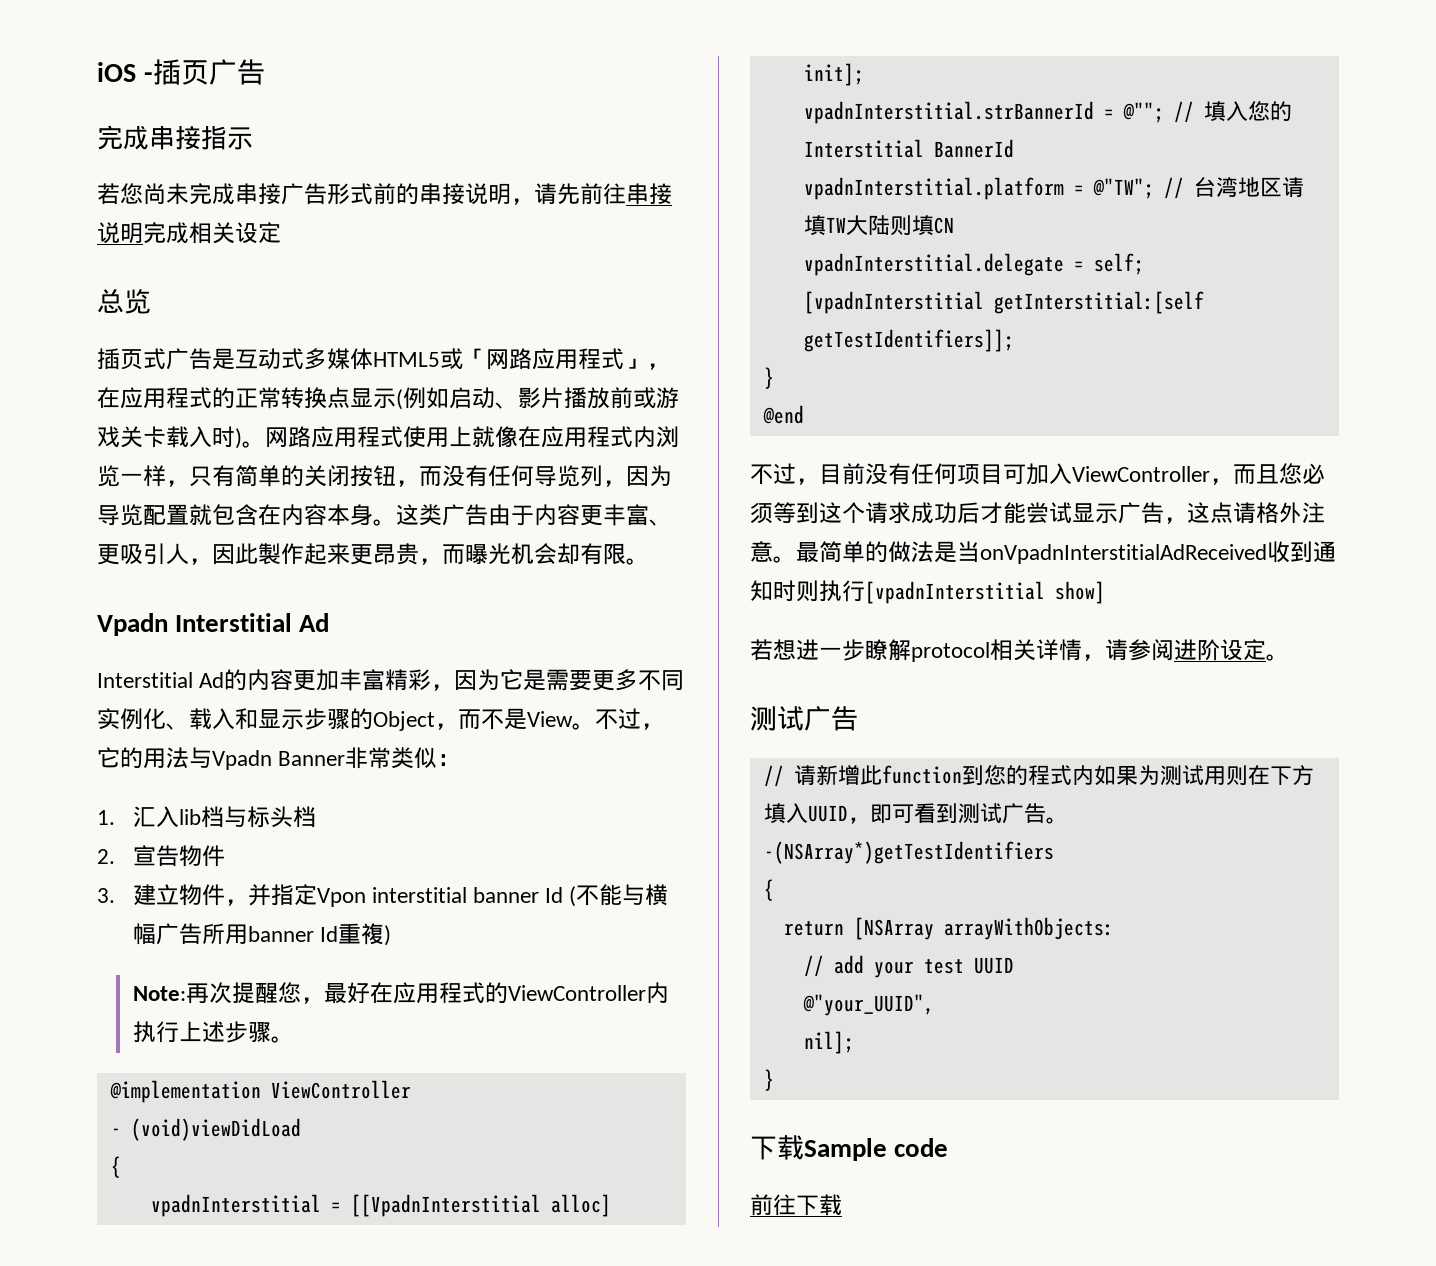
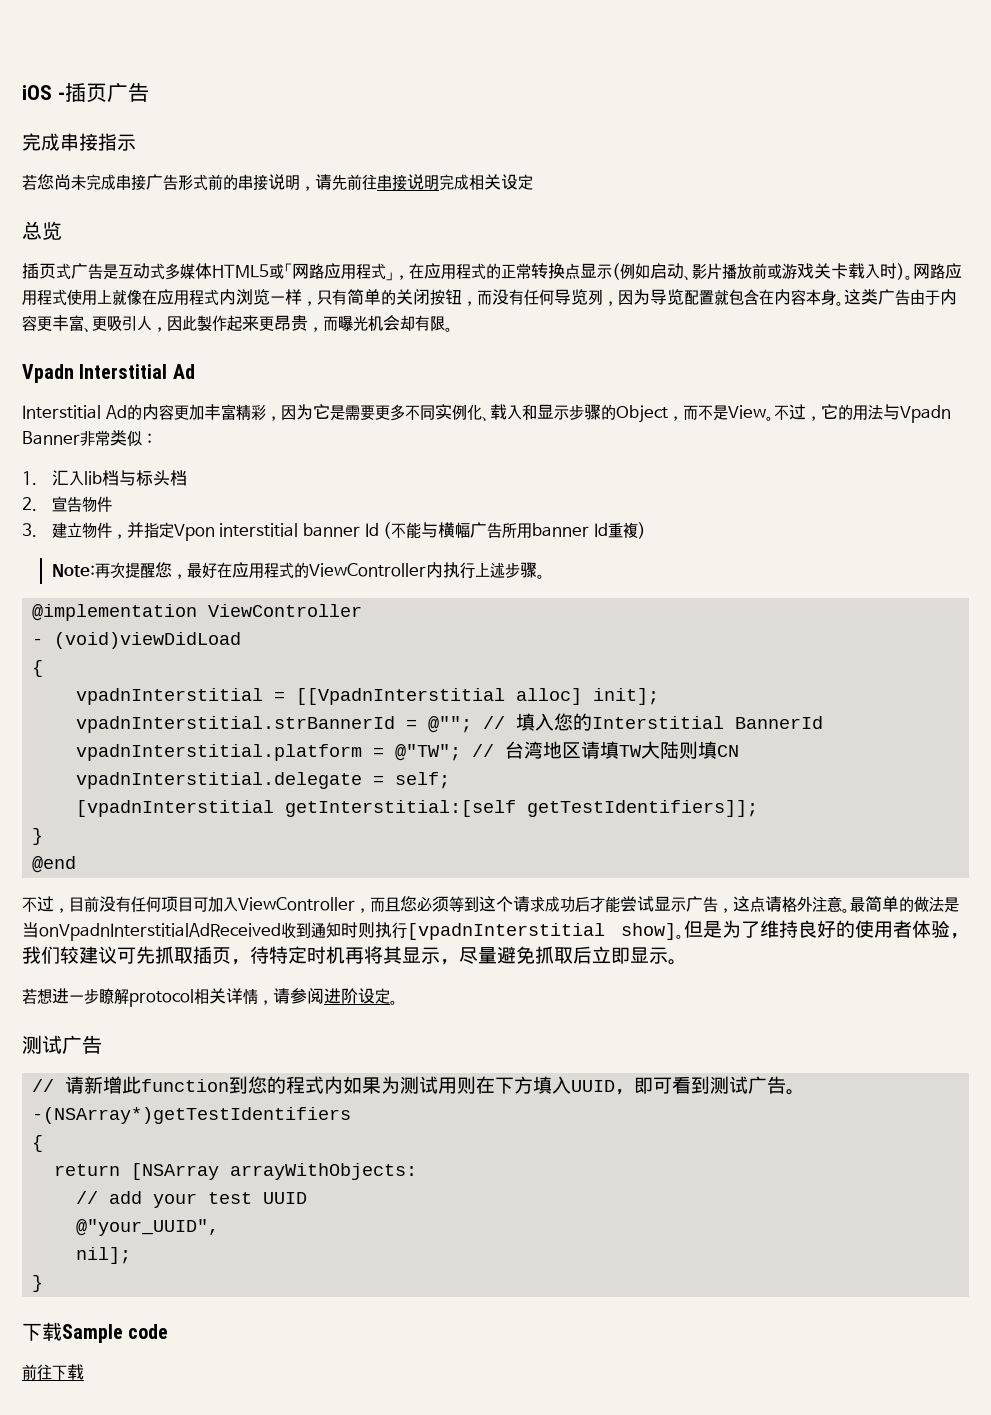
(1105, 592) none -> [676,920,969,939] [22,946,687,965] 。但是为了维持良好的使用者体验，我们较建议可先抓取插页，待特定时机再将其显示，尽量避免抓取后立即显示。

